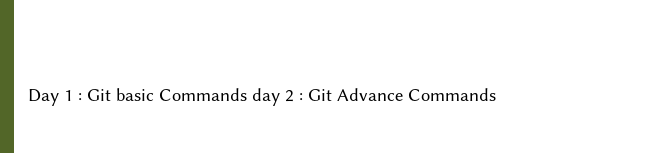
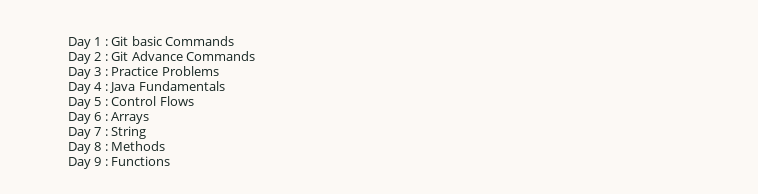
[252,88,280,106] day -> [68,52,91,64] // Day
(496, 94) none -> [68,66,219,79] [68,81,225,94] [68,96,194,109] [68,112,150,124] [68,126,147,139] [68,141,166,154] [68,156,171,169] // Day 3 : Practice Problems // Day 4 : Java Fundamentals // Day 5 : Control Flows // Day 6 : Arrays // Day 7 : String // Day 8 : Methods // Day 9 : Functions

